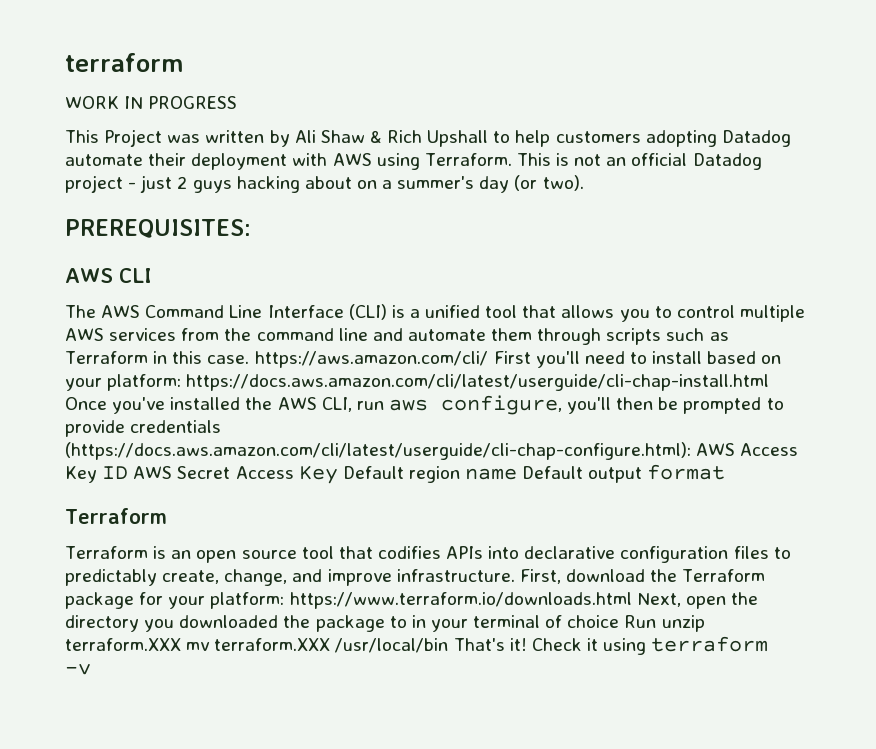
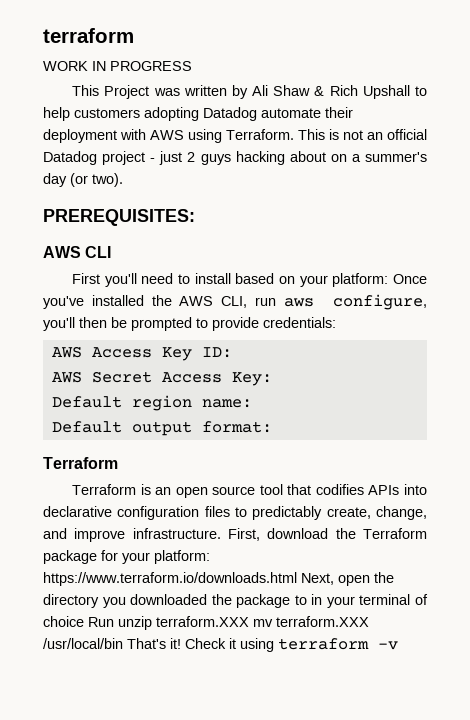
[65,304,805,322] [65,328,729,345] [65,351,489,368] The AWS Command Line Interface (CLI) is a unified tool that allows you to control multiple AWS services from the command line and automate them through scripts such as Terraform in this case. https://aws.amazon.com/cli/ -> (112, 252) none
[186,374,770,391] https://docs.aws.amazon.com/cli/latest/userguide/cli-chap-install.html -> (389, 280) none
[130,420,222,433] [65,442,691,460] credentials (https://docs.aws.amazon.com/cli/latest/userguide/cli-chap-configure.html): -> [263,317,336,328] credentials: //
[102,466,129,479] ID -> [201,347,232,358] ID: //
[298,465,338,484] Key -> [231,372,272,386] Key: //
[465,468,518,480] name -> [201,399,252,408] name: //
[647,464,726,480] format -> [201,421,272,433] format:

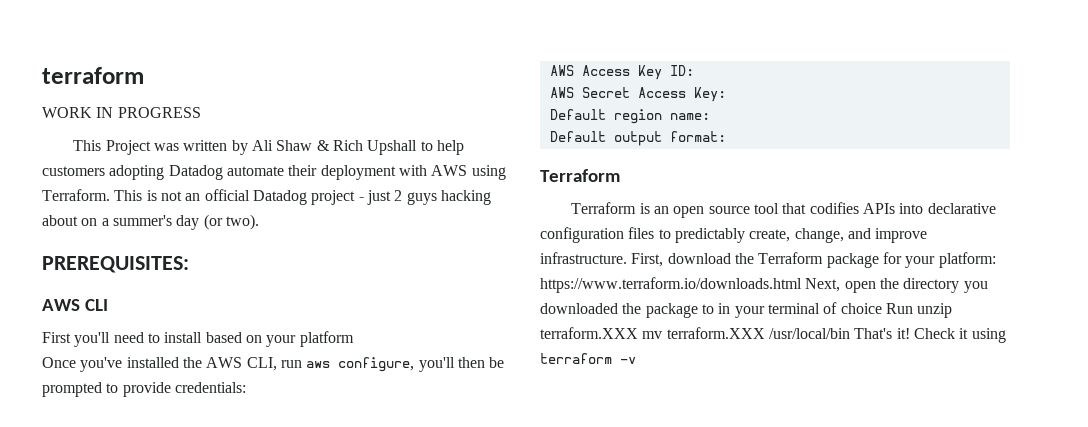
[332,273,389,287] platform: -> [299,331,354,347] platform //

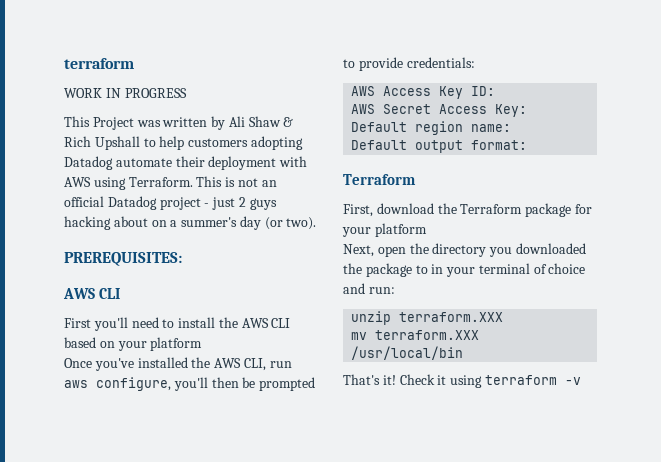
(203, 337) none -> [218,317,291,328] the AWS CLI
[571,202,996,218] [540,227,928,243] [540,252,627,264] Terraform is an open source tool that codifies APIs into declarative configuration files to predictably create, change, and improve infrastructure. -> (416, 179) none
[938,252,996,268] [540,277,802,293] platform: https://www.terraform.io/downloads.html -> [374,223,427,237] platform //
[885,303,913,314] Run -> [343,283,395,294] and run: //
(638, 333) none -> (504, 317) //
(850, 333) none -> (464, 353) //

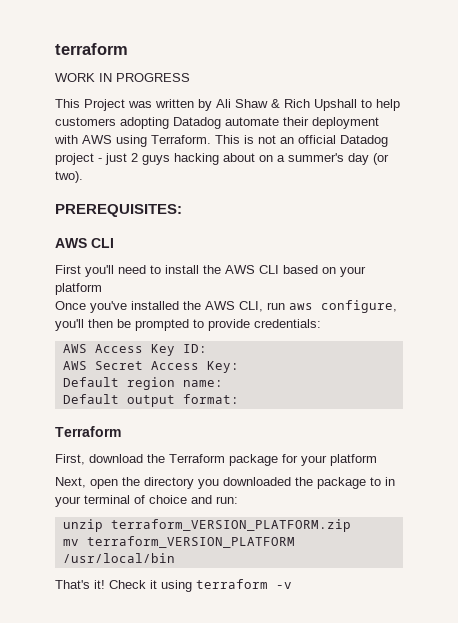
[399,312,504,322] terraform.XXX -> [110,519,351,532] terraform_VERSION_PLATFORM.zip
[375,330,480,340] terraform.XXX -> [86,536,295,548] terraform_VERSION_PLATFORM

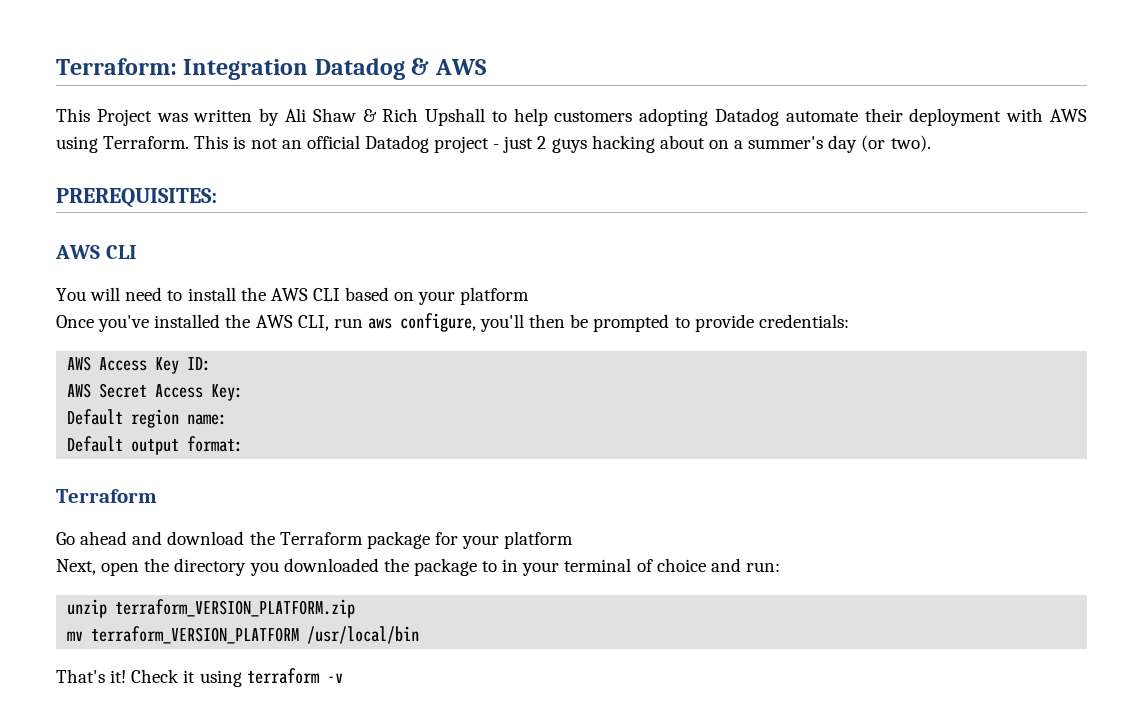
[55,43,128,55] [55,73,190,82] terraform // WORK IN PROGRESS -> [56,58,486,80] Terraform: Integration Datadog & AWS
[55,265,114,277] First you'll -> [56,287,121,301] You will
[55,454,85,465] First, -> [56,531,163,545] Go ahead and

